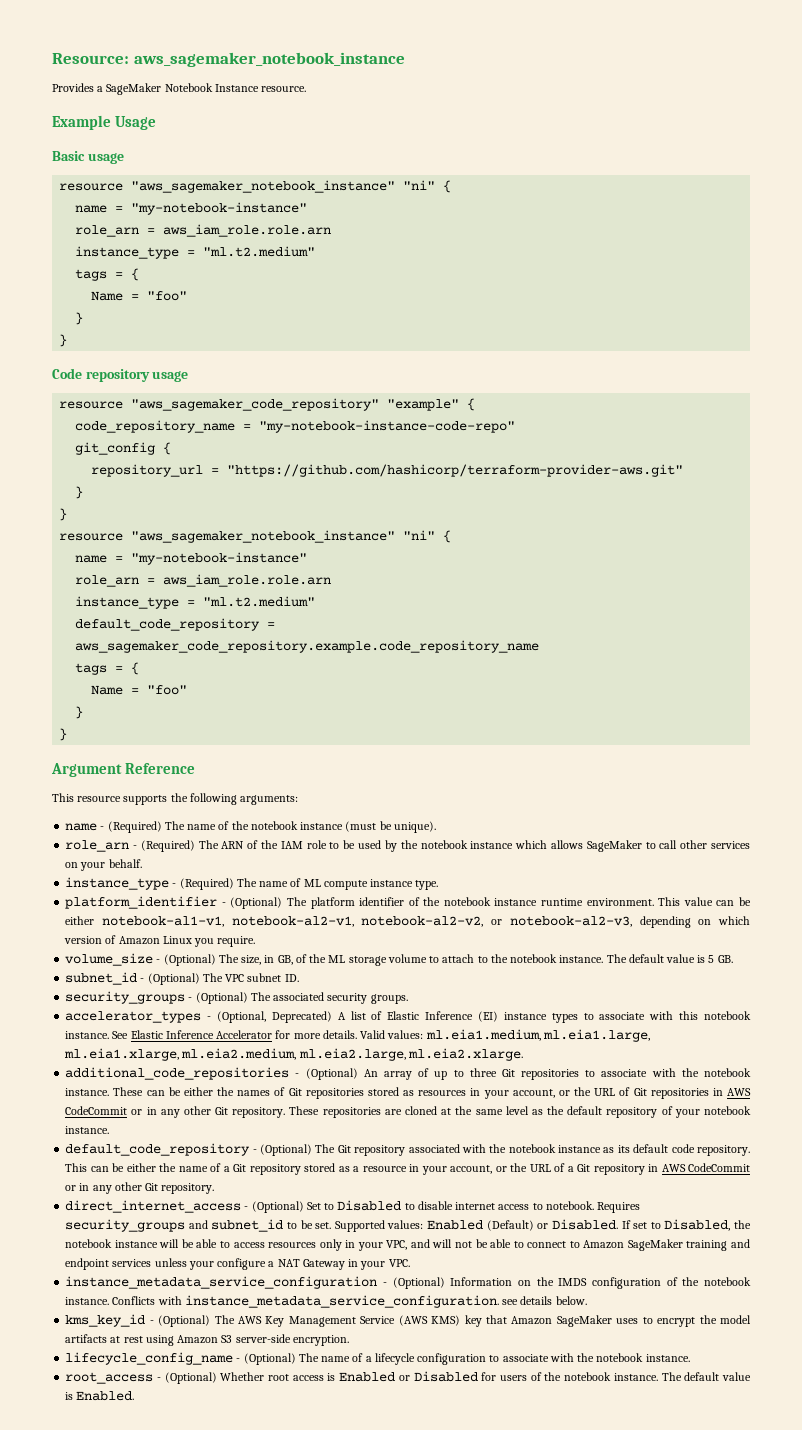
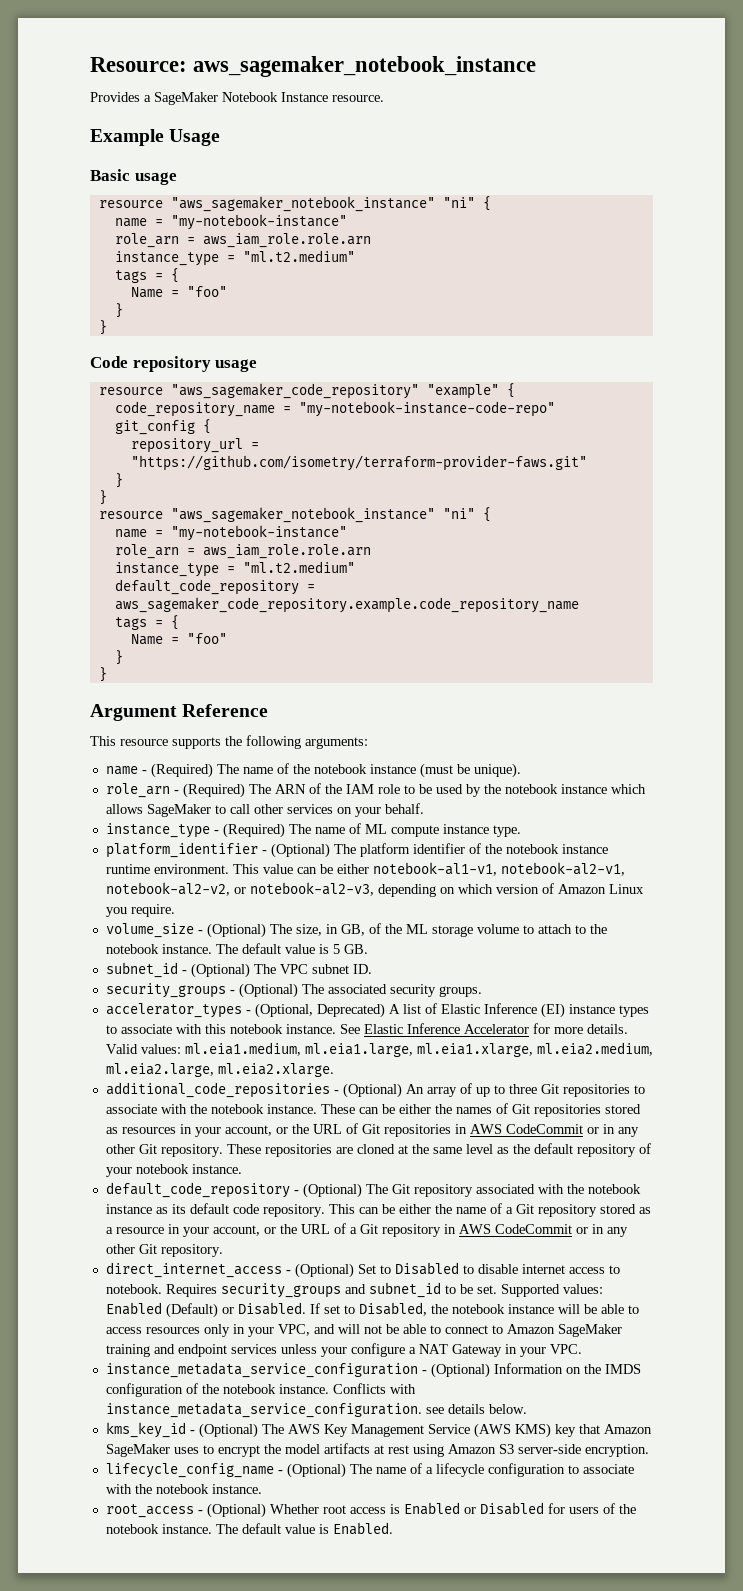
[227,464,684,477] "https://github.com/hashicorp/terraform-provider-aws.git" -> [130,455,587,471] "https://github.com/isometry/terraform-provider-faws.git"

